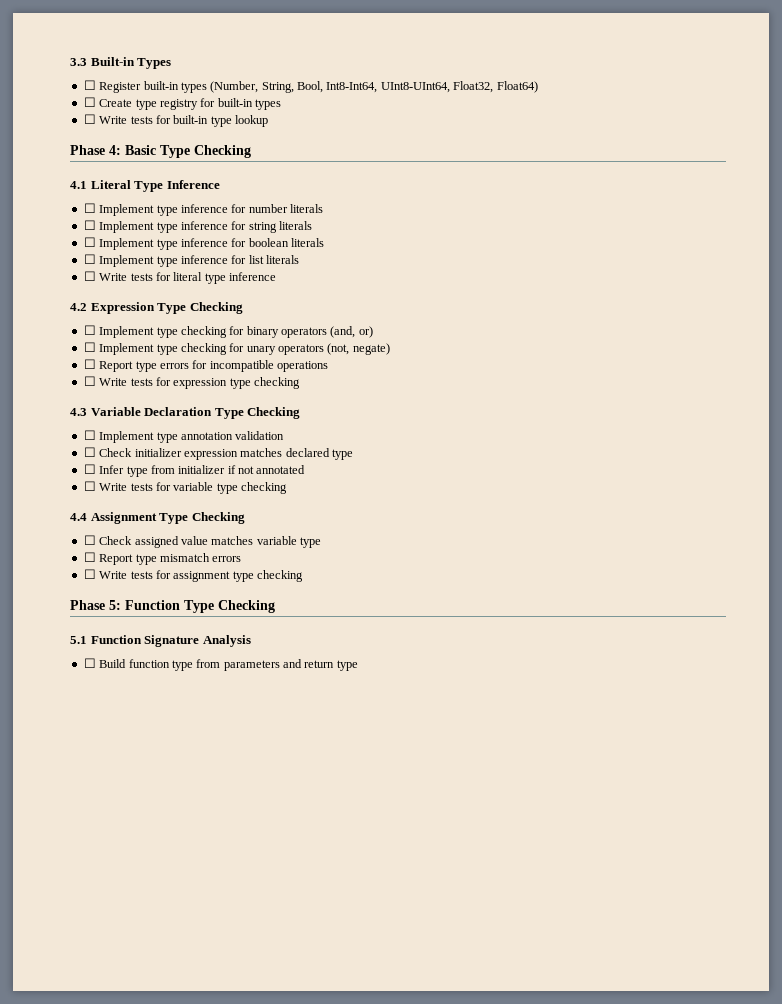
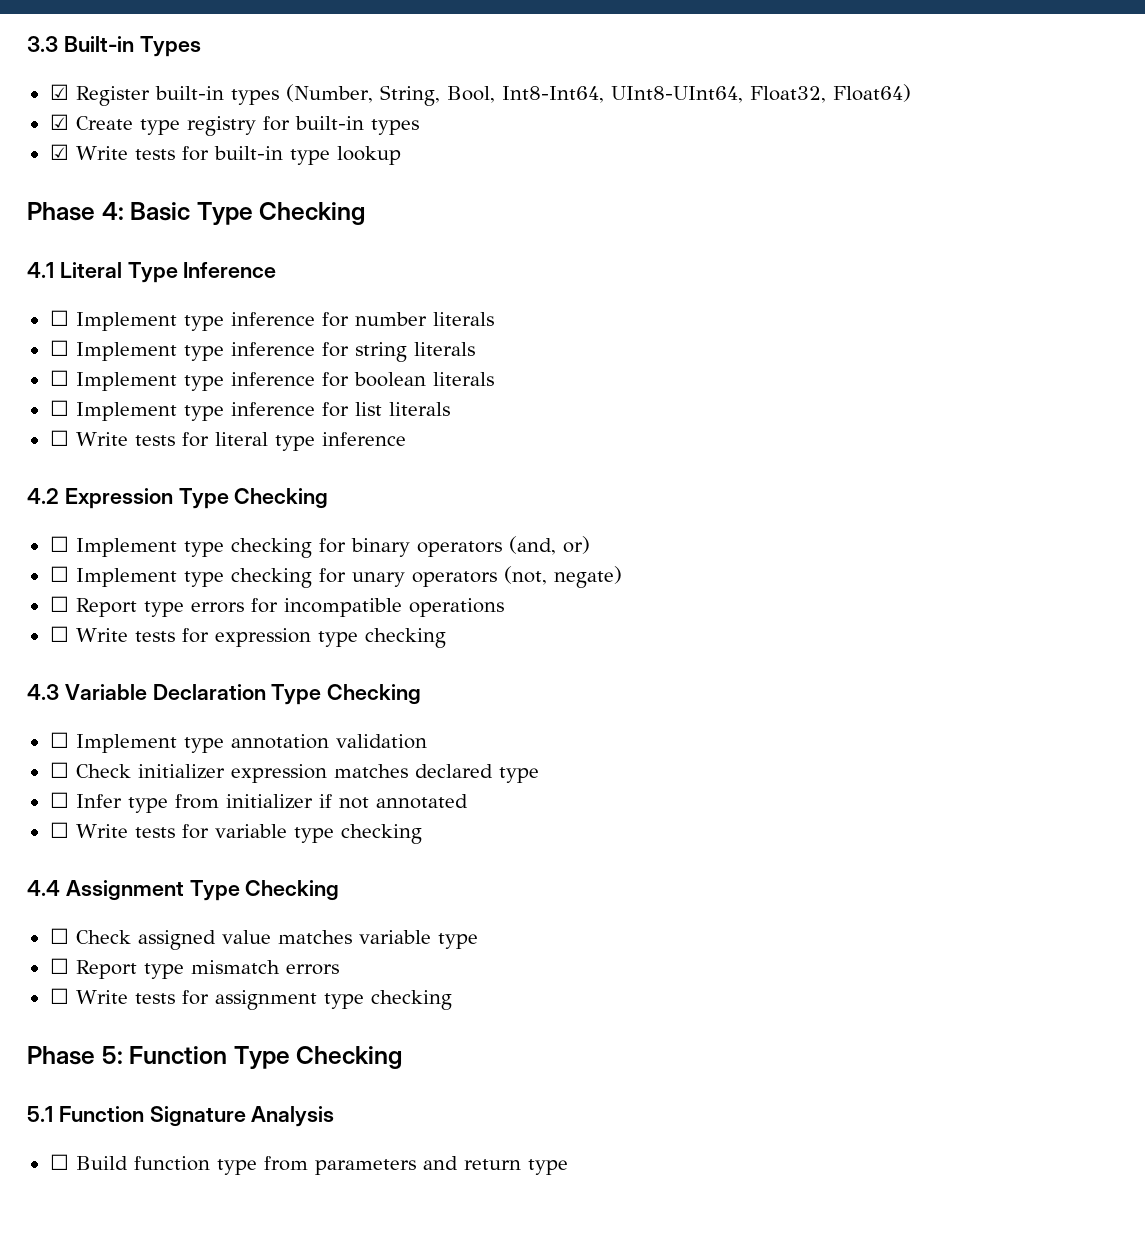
[83,80,96,90] ☐ -> [49,84,69,100] ☑
[83,97,96,107] ☐ -> [49,114,69,130] ☑
[83,114,96,124] ☐ -> [49,144,69,160] ☑

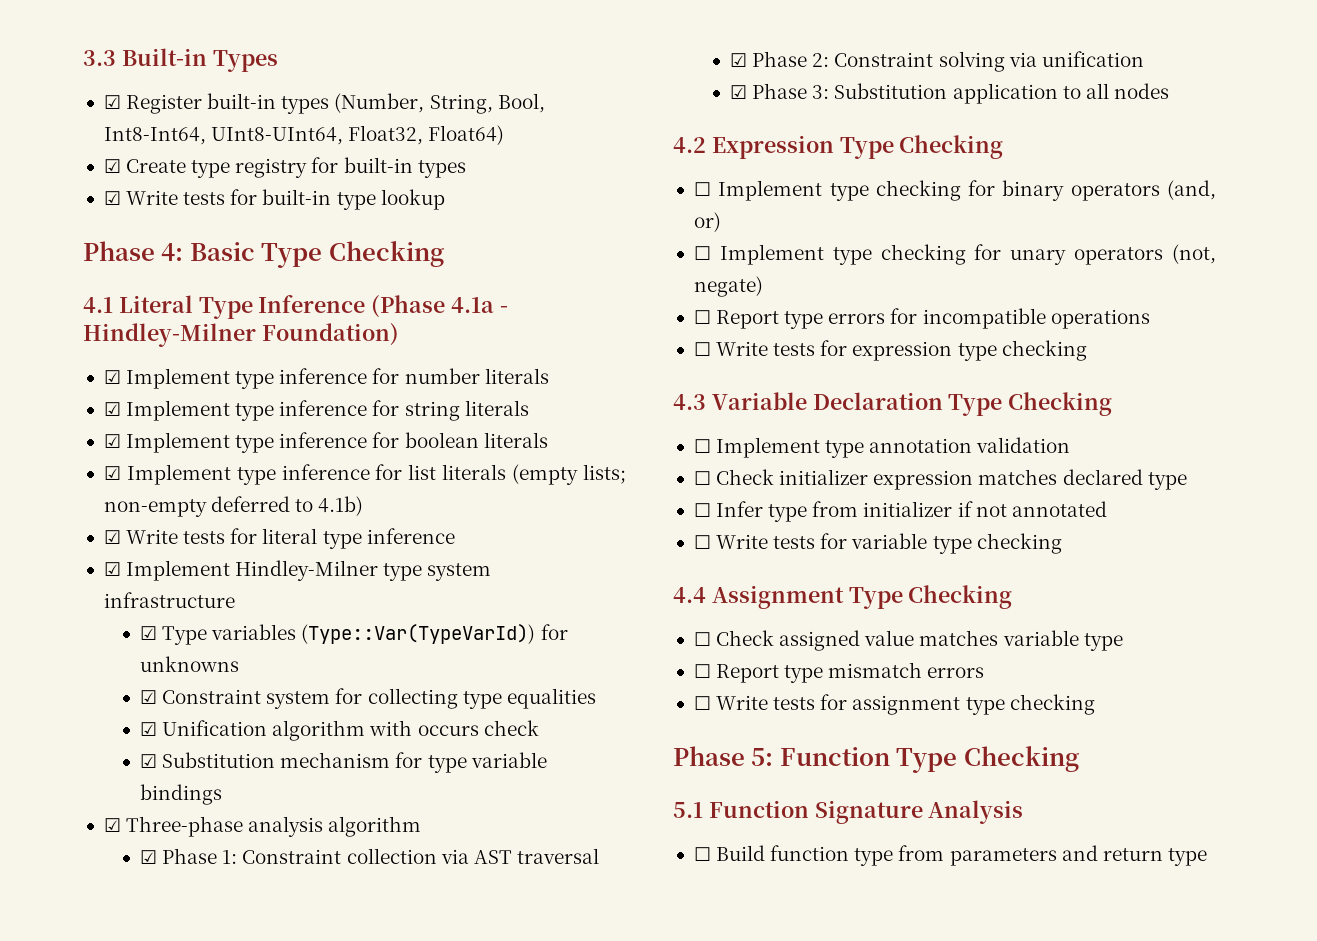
[49,310,69,326] // ☐ -> [371,295,508,318] [83,323,399,347] [103,370,121,384] (Phase 4.1a - Hindley-Milner Foundation) // ☑
[49,340,69,356] ☐ -> [103,402,121,416] ☑
[49,370,69,386] ☐ -> [103,434,121,448] ☑
[49,400,69,416] ☐ -> [103,466,121,480] ☑
[49,430,69,446] // ☐ -> [512,464,626,485] [103,496,364,517] [103,530,121,544] (empty lists; non-empty deferred to 4.1b) // ☑
(406, 439) none -> [103,560,492,581] [103,592,235,608] [140,624,568,645] [140,656,240,672] [140,688,596,709] [140,720,539,741] [140,752,547,773] [140,784,223,805] [103,816,422,837] [140,848,599,864] [730,51,1144,72] [730,83,1169,104] // ☑ Implement Hindley-Milner type system infrastructure // ☑ Type variables (Type::Var(TypeVarId)) for unknowns // ☑ Constraint system for collecting type equalities // ☑ Unification algorithm with occurs check // ☑ Substitution mechanism for type variable bindings // ☑ Three-phase analysis algorithm // ☑ Phase 1: Constraint collection via AST traversal // ☑ Phase 2: Constraint solving via unification // ☑ Phase 3: Substitution application to all nodes

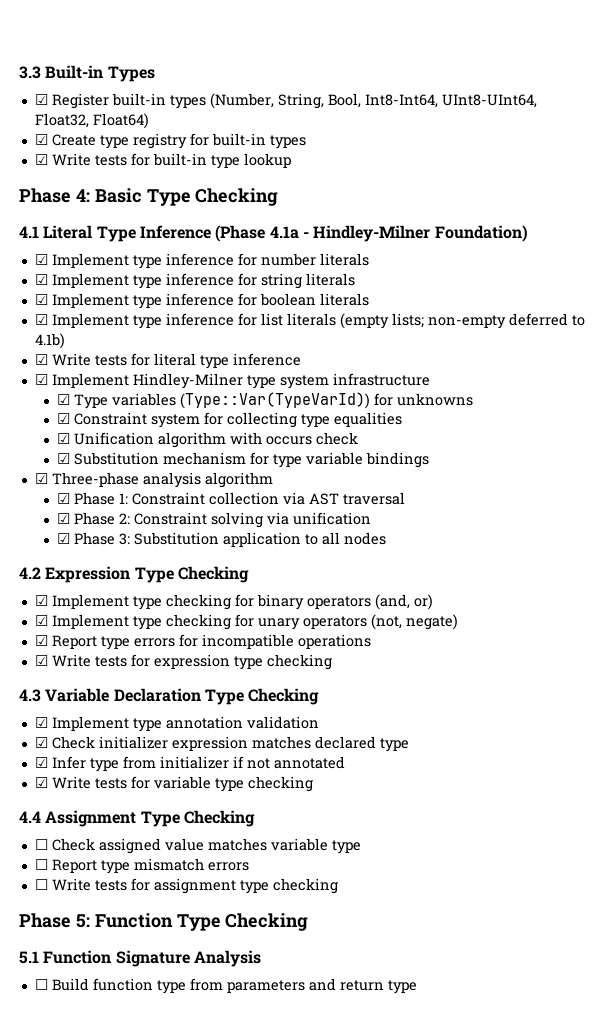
[693,182,711,196] ☐ -> [34,595,48,606] ☑
[693,246,711,260] ☐ -> [34,615,48,626] ☑
[693,310,711,324] ☐ -> [34,635,48,646] ☑
[693,342,711,356] ☐ -> [34,655,48,666] ☑
[693,439,711,453] ☐ -> [34,717,48,728] ☑
[693,471,711,485] ☐ -> [34,737,48,748] ☑
[693,503,711,517] ☐ -> [34,757,48,768] ☑
[693,535,711,549] ☐ -> [34,777,48,788] ☑

